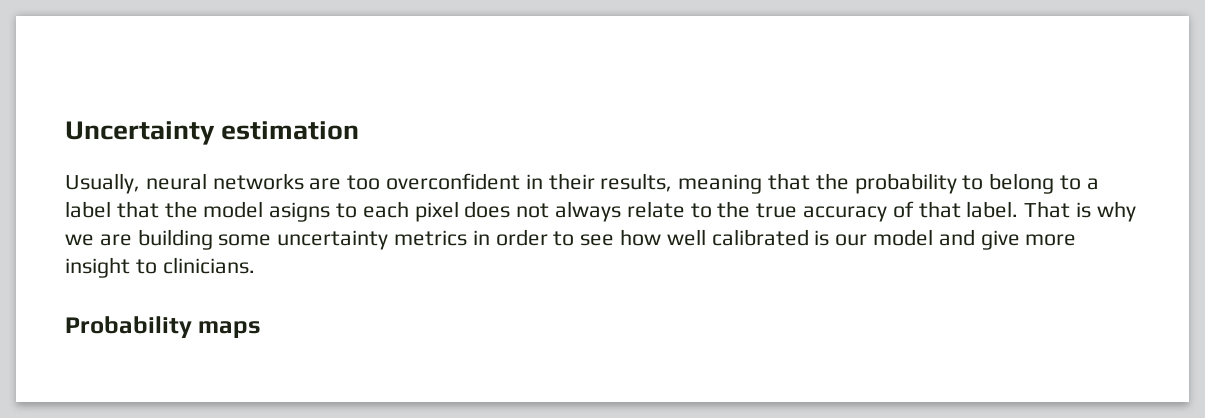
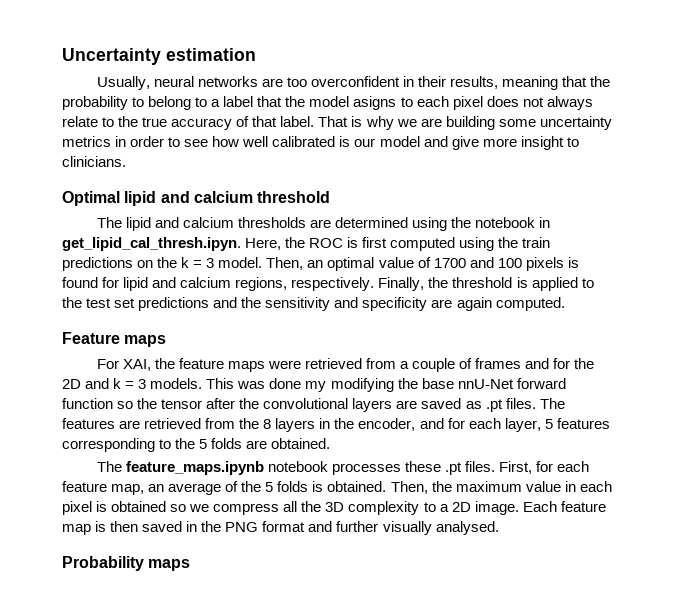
(255, 265) none -> [62,191,331,206] [96,217,551,231] [62,237,551,251] [62,257,579,271] [62,277,594,291] [62,297,565,311] [62,332,167,347] [96,358,595,372] [62,378,566,392] [62,398,565,412] [62,418,610,432] [62,438,331,452] [96,461,590,475] [62,481,612,495] [62,501,606,515] [62,521,499,535] // Optimal lipid and calcium threshold // The lipid and calcium thresholds are determined using the notebook in get_lipid_cal_thresh.ipyn. Here, the ROC is first computed using the train predictions on the k = 3 model. Then, an optimal value of 1700 and 100 pixels is found for lipid and calcium regions, respectively. Finally, the threshold is applied to the test set predictions and the sensitivity and specificity are again computed. // Feature maps // For XAI, the feature maps were retrieved from a couple of frames and for the 2D and k = 3 models. This was done my modifying the base nnU-Net forward function so the tensor after the convolutional layers are saved as .pt files. The features are retrieved from the 8 layers in the encoder, and for each layer, 5 features corresponding to the 5 folds are obtained. // The feature_maps.ipynb notebook processes these .pt files. First, for each feature map, an average of the 5 folds is obtained. Then, the maximum value in each pixel is obtained so we compress all the 3D complexity to a 2D image. Each feature map is then saved in the PNG format and further visually analysed.

